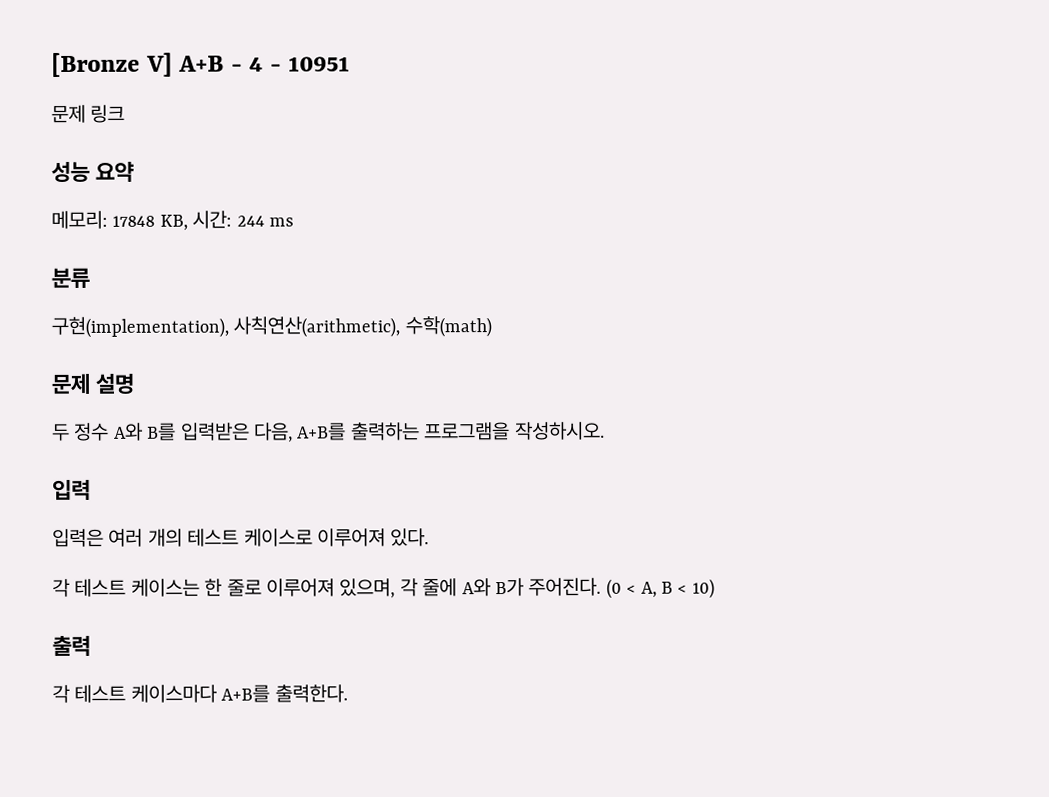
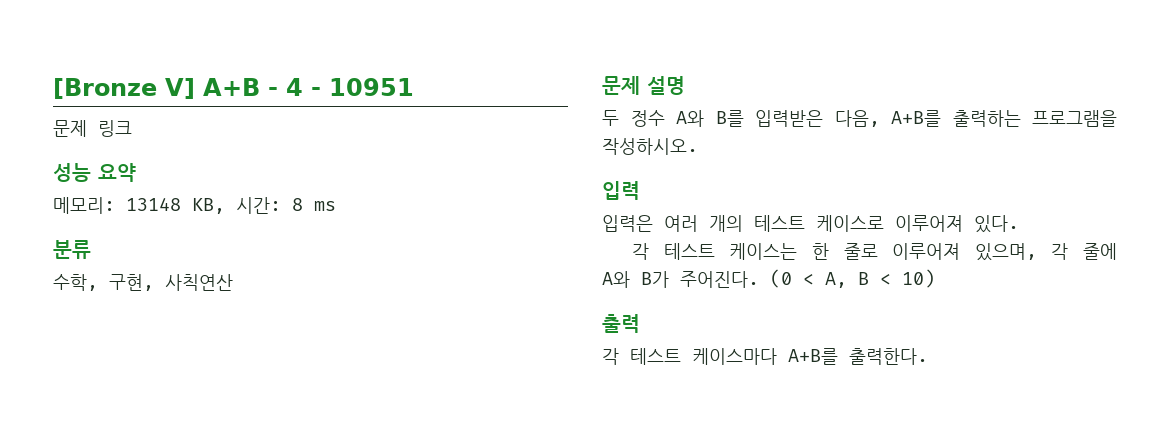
[112,215,156,227] 17848 -> [126,198,181,211] 13148
[236,215,265,227] 244 -> [292,198,303,211] 8
[51,316,492,338] 구현(implementation), 사칙연산(arithmetic), 수학(math) -> [53,274,233,291] 수학, 구현, 사칙연산

